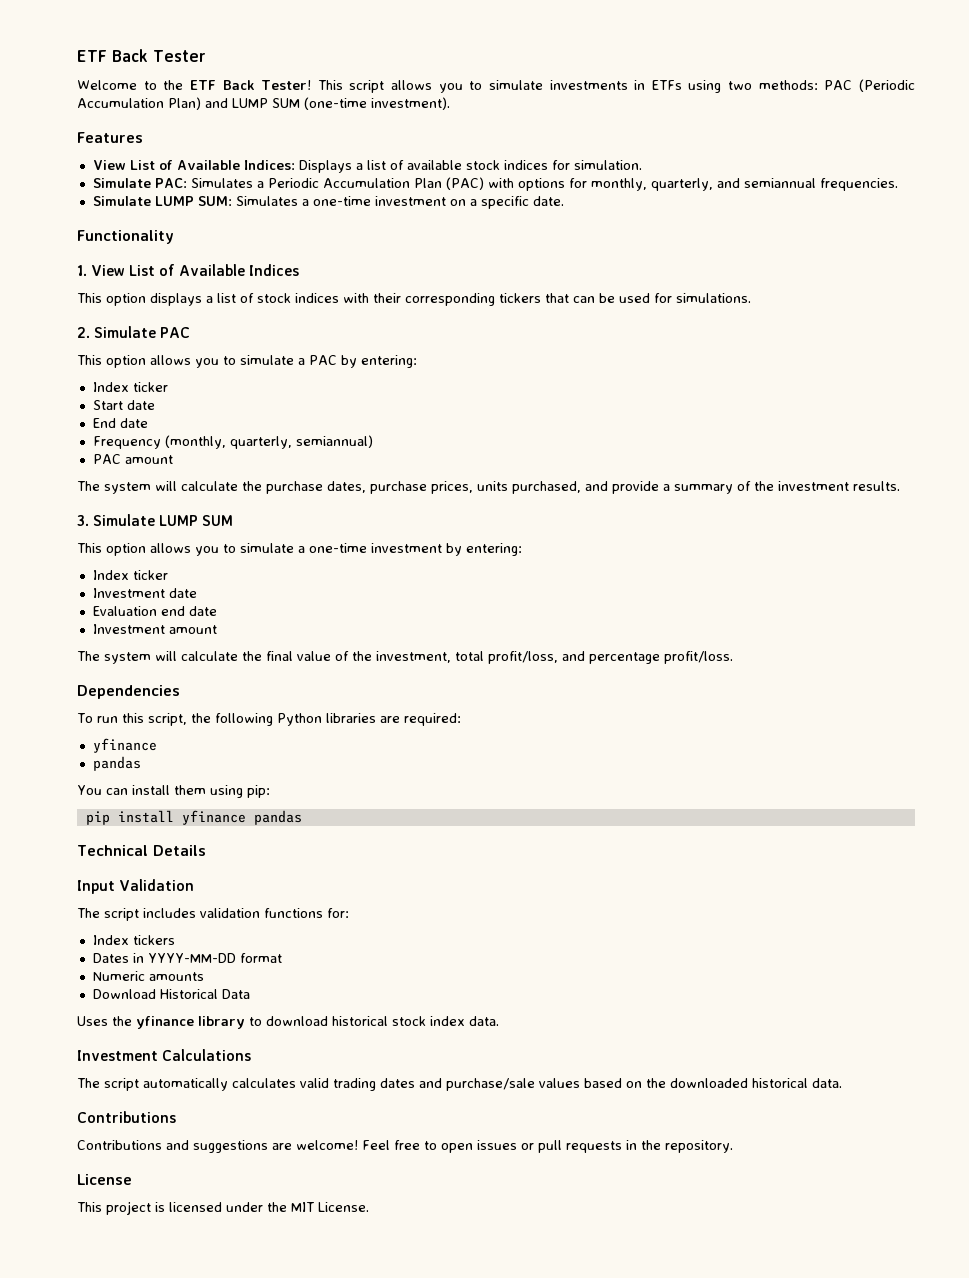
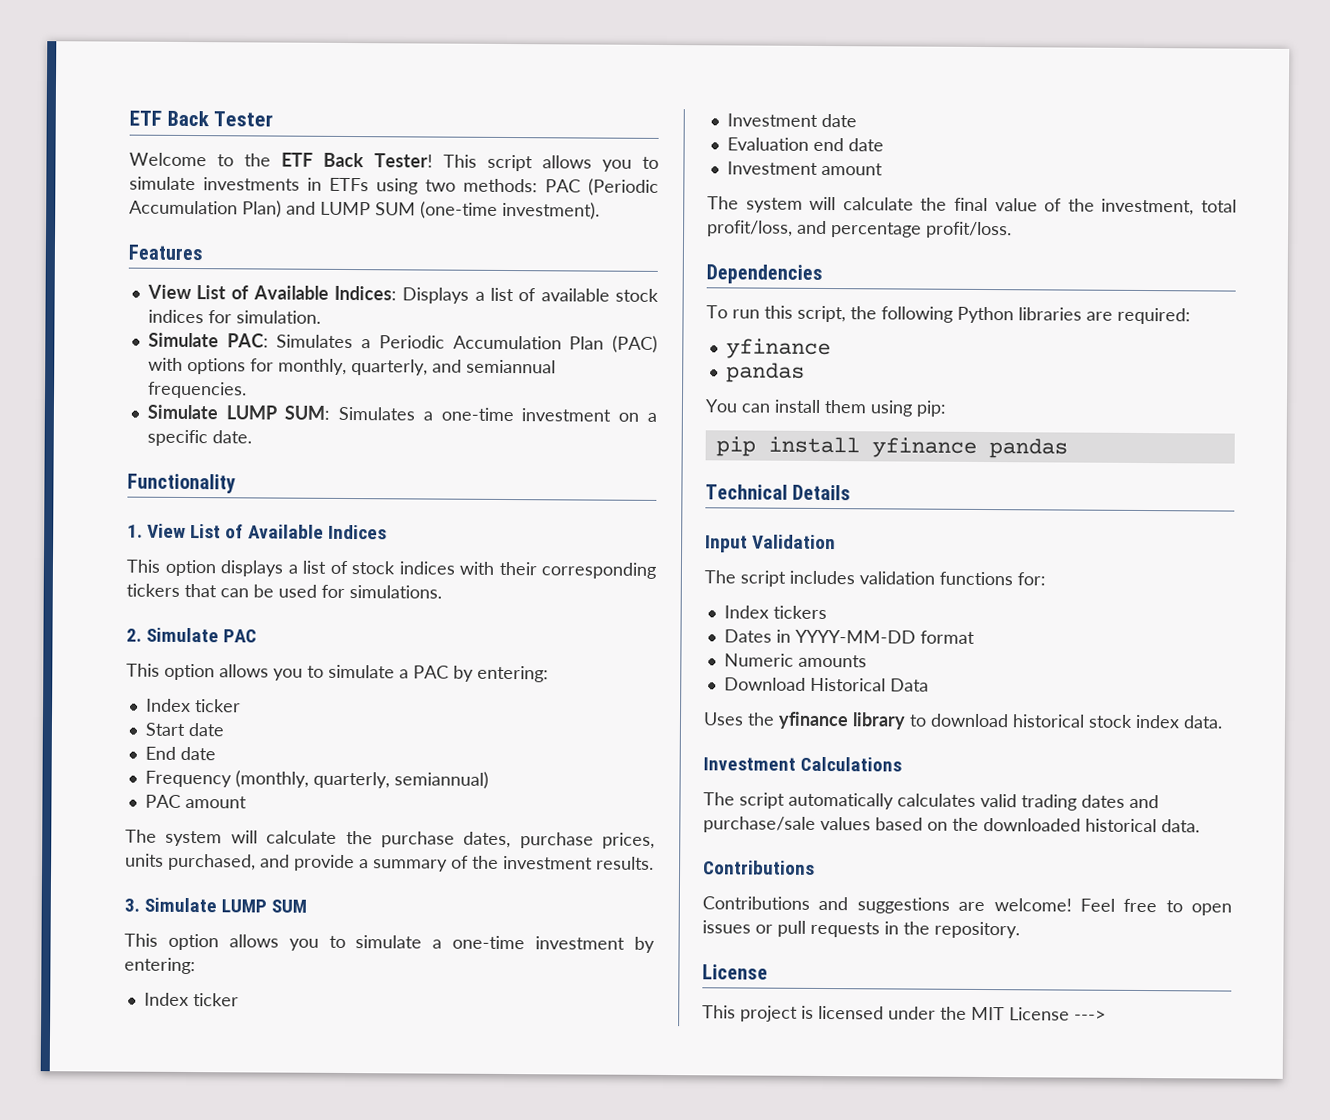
[318,1202,369,1212] License. -> [1009,1007,1106,1021] License --->

